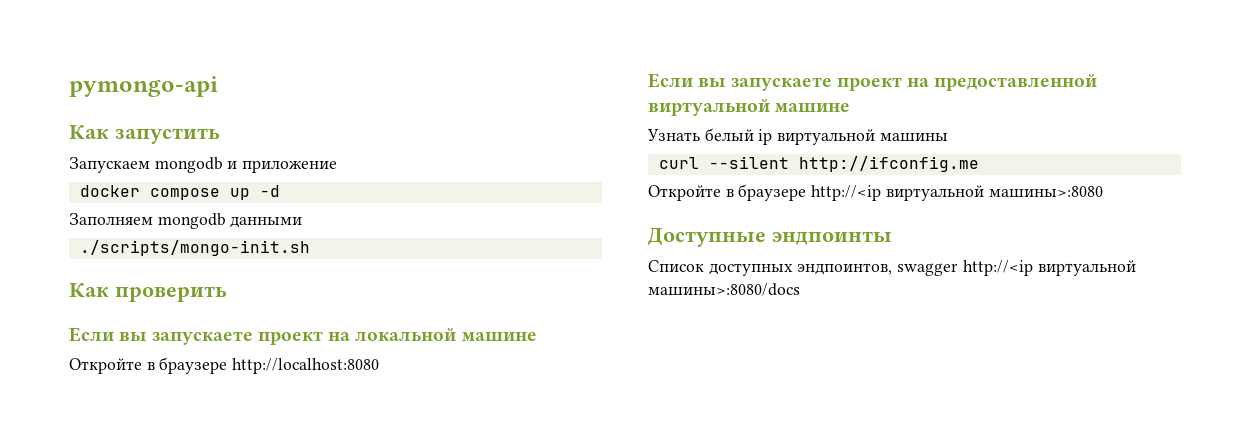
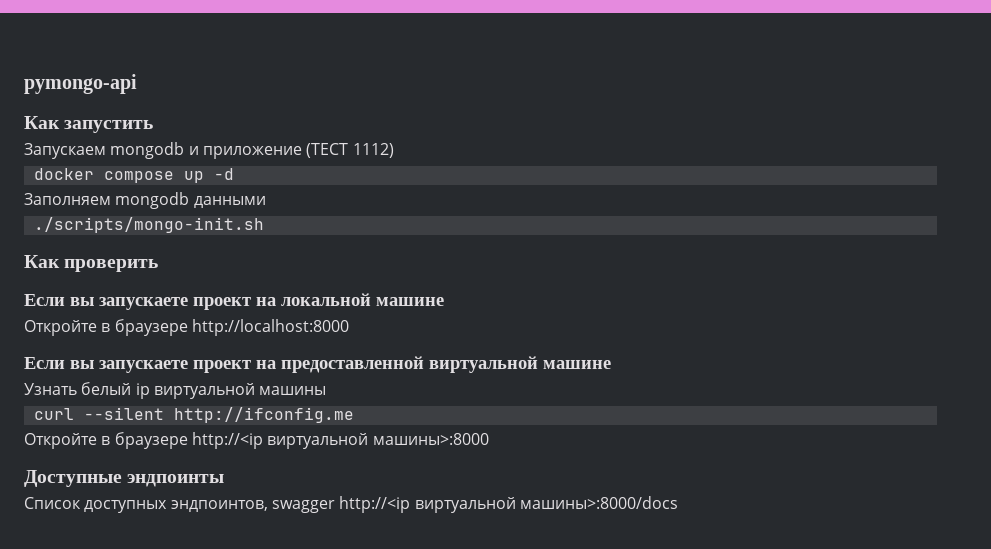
(338, 166) none -> [306,143,394,158] (ТЕСТ 1112)
[232,358,380,374] http://localhost:8080 -> [191,319,349,336] http://localhost:8000
[988,186,1103,198] машины>:8080 -> [372,433,489,445] машины>:8000
[648,283,800,296] машины>:8080/docs -> [519,496,678,509] машины>:8000/docs

